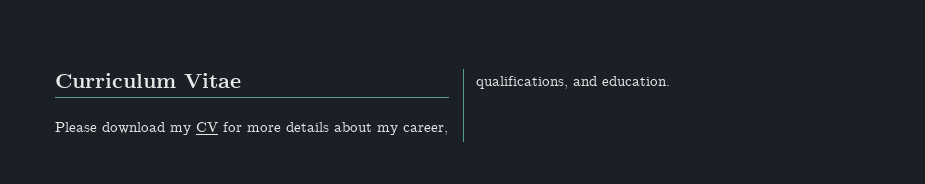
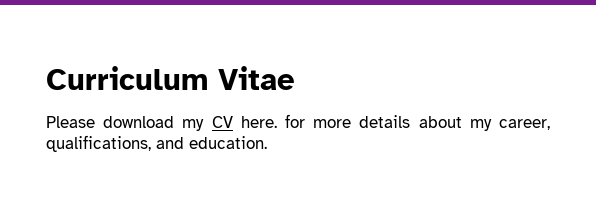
(218, 127) none -> [240,116,277,128] here.

